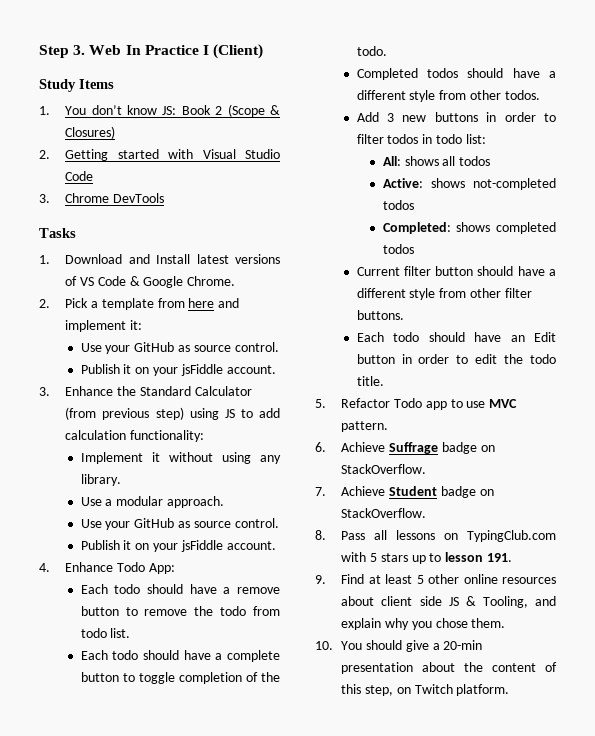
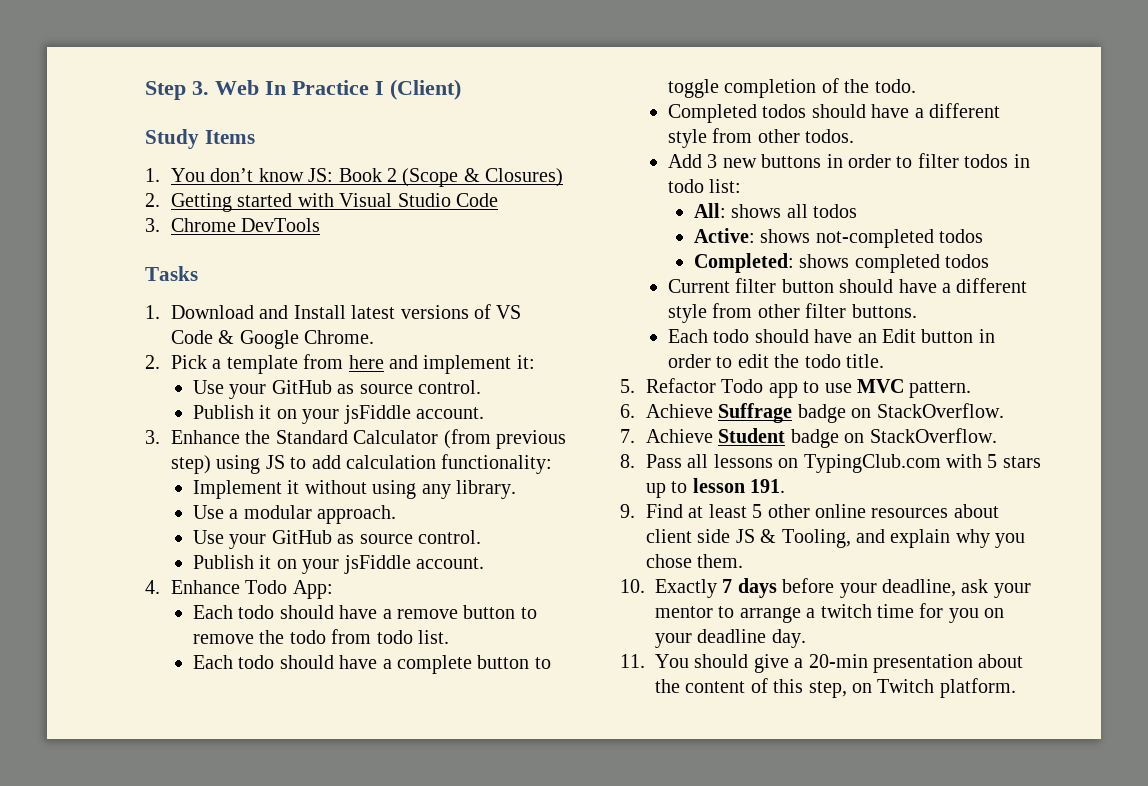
(333, 645) none -> [655,578,1031,598] [655,603,1005,623] [655,629,806,648] [620,654,645,668] Exactly 7 days before your deadline, ask your mentor to arrange a twitch time for you on your deadline day. // 11.

